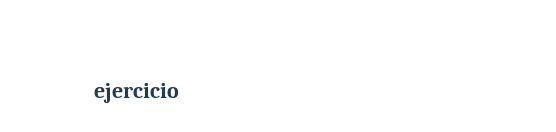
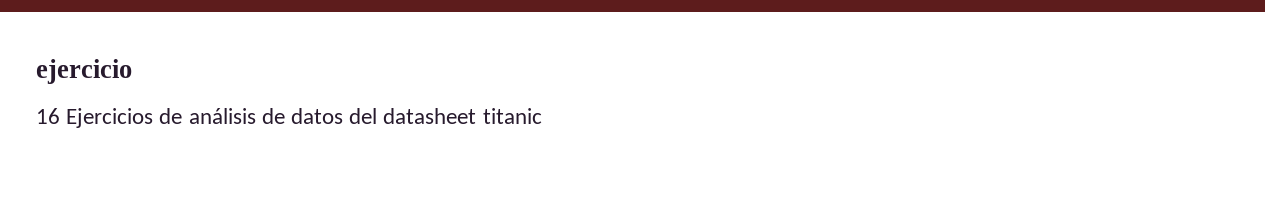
(179, 93) none -> [36,108,542,128] // 16 Ejercicios de análisis de datos del datasheet titanic

